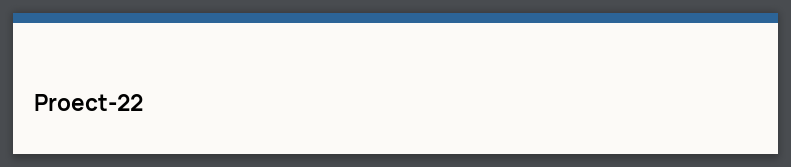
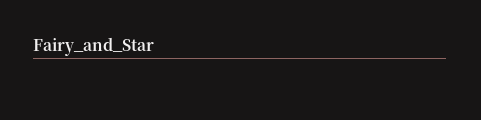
[34,94,143,111] Proect-22 -> [33,37,154,56] Fairy_and_Star

